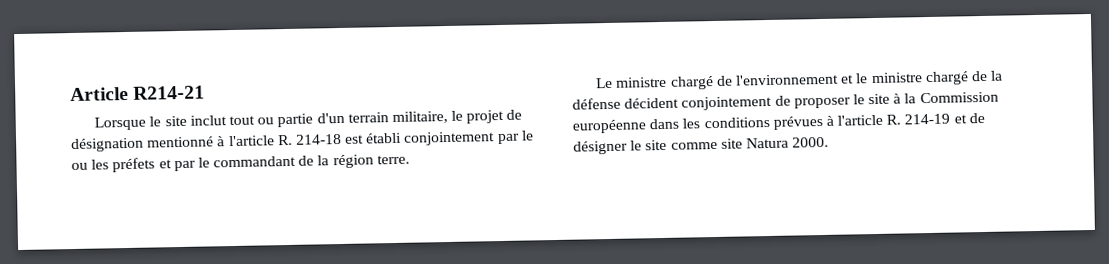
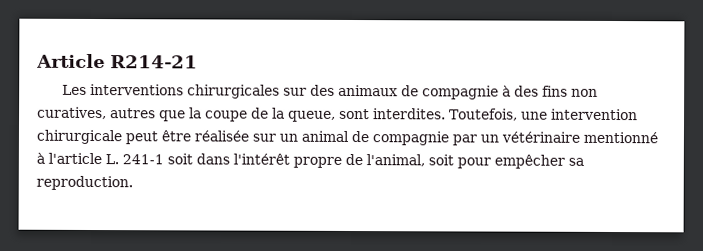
[94,109,523,131] [71,130,534,153] [71,154,410,173] [596,70,1004,90] [572,91,999,111] [572,112,985,134] [573,136,830,155] Lorsque le site inclut tout ou partie d'un terrain militaire, le projet de désignation mentionné à l'article R. 214-18 est établi conjointement par le ou les préfets et par le commandant de la région terre. // Le ministre chargé de l'environnement et le ministre chargé de la défense décident conjointement de proposer le site à la Commission européenne dans les conditions prévues à l'article R. 214-19 et de désigner le site comme site Natura 2000. -> [61,83,598,100] [37,106,638,122] [36,129,658,146] [36,152,584,169] [36,175,133,191] Les interventions chirurgicales sur des animaux de compagnie à des fins non curatives, autres que la coupe de la queue, sont interdites. Toutefois, une intervention chirurgicale peut être réalisée sur un animal de compagnie par un vétérinaire mentionné à l'article L. 241-1 soit dans l'intérêt propre de l'animal, soit pour empêcher sa reproduction.

